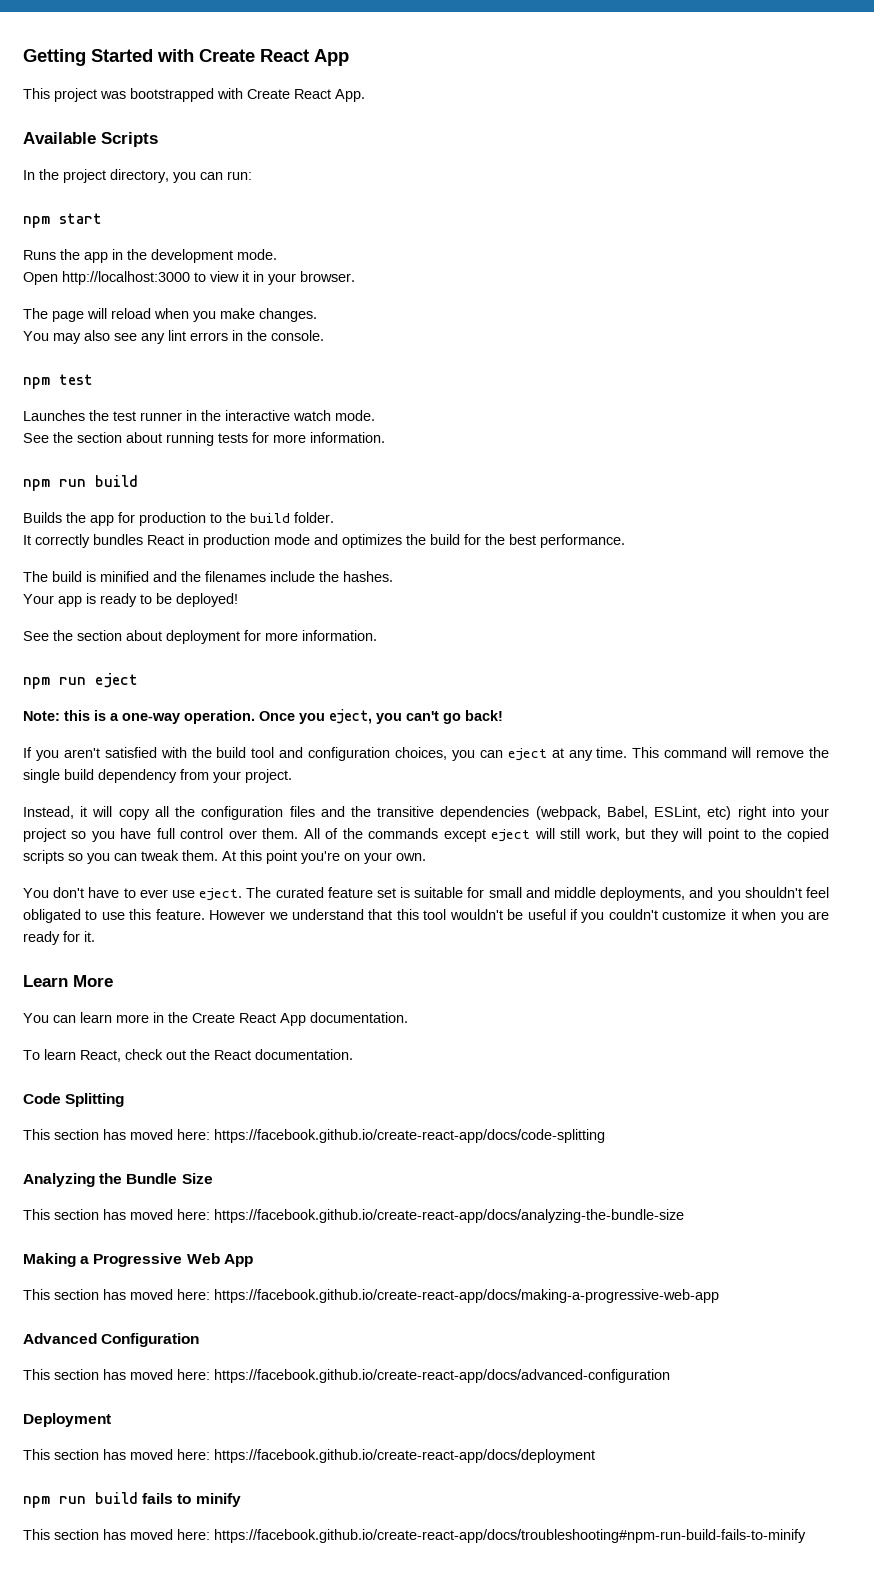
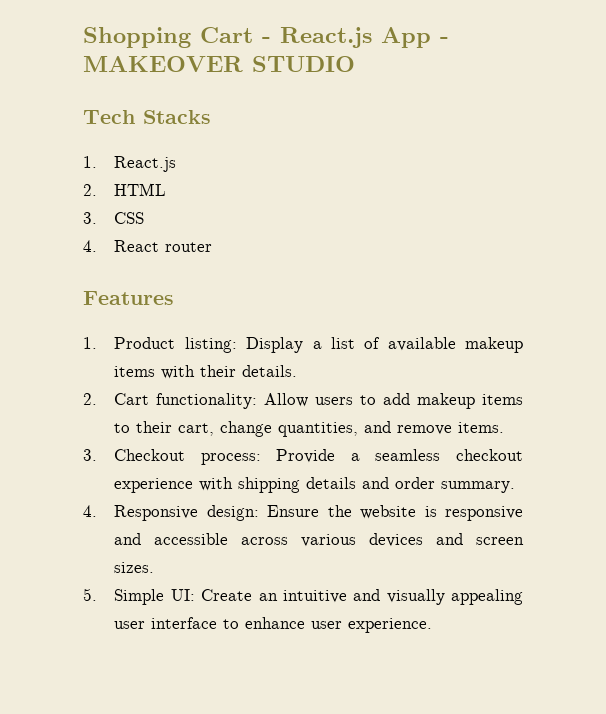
[23,49,349,66] [23,88,365,102] [23,132,158,147] [23,169,252,183] [23,213,102,228] [23,249,277,263] [23,271,355,285] [23,308,317,322] [23,330,324,344] [23,374,93,389] [23,410,375,421] [23,432,385,446] [23,475,138,491] [23,512,334,526] [23,534,625,548] [23,571,393,582] [23,593,238,607] [23,630,377,644] [23,673,138,689] [23,709,503,724] [23,747,830,761] [23,769,292,783] [23,806,829,820] [23,828,830,842] [23,850,426,864] [23,887,829,901] [23,909,830,923] [23,931,95,945] [23,975,113,987] [23,1012,408,1026] [23,1049,353,1062] [23,1093,125,1107] [23,1129,605,1143] [23,1173,213,1187] [23,1209,684,1223] [23,1253,253,1267] [23,1289,719,1303] [23,1333,200,1347] [23,1369,670,1383] [23,1413,111,1427] [23,1449,595,1463] [23,1492,241,1508] [23,1529,806,1543] Getting Started with Create React App // This project was bootstrapped with Create React App. // Available Scripts // In the project directory, you can run: // npm start // Runs the app in the development mode. // Open http://localhost:3000 to view it in your browser. // The page will reload when you make changes. // You may also see any lint errors in the console. // npm test // Launches the test runner in the interactive watch mode. // See the section about running tests for more information. // npm run build // Builds the app for production to the build folder. // It correctly bundles React in production mode and optimizes the build for the best performance. // The build is minified and the filenames include the hashes. // Your app is ready to be deployed! // See the section about deployment for more information. // npm run eject // Note: this is a one-way operation. Once you eject, you can't go back! // If you aren't satisfied with the build tool and configuration choices, you can eject at any time. This command will remove the single build dependency from your project. // Instead, it will copy all the configuration files and the transitive dependencies (webpack, Babel, ESLint, etc) right into your project so you have full control over them. All of the commands except eject will still work, but they will point to the copied scripts so you can tweak them. At this point you're on your own. // You don't have to ever use eject. The curated feature set is suitable for small and middle deployments, and you shouldn't feel obligated to use this feature. However we understand that this tool wouldn't be useful if you couldn't customize it when you are ready for it. // Learn More // You can learn more in the Create React App documentation. // To learn React, check out the React documentation. // Code Splitting // This section has moved here: https://facebook.github.io/create-react-app/docs/code-splitting // Analyzing the Bundle Size // This section has moved here: https://facebook.github.io/create-react-app/docs/analyzing-the-bundle-size // Making a Progressive Web App // This section has moved here: https://facebook.github.io/create-react-app/docs/making-a-progressive-web-app // Advanced Configuration // This section has moved here: https://facebook.github.io/create-react-app/docs/advanced-configuration // Deployment // This section has moved here: https://facebook.github.io/create-react-app/docs/deployment // npm run build fails to minify // This section has moved here: https://facebook.github.io/create-react-app/docs/troubleshooting#npm-run-build-fails-to-minify -> [83,27,449,48] [83,56,355,72] [83,110,211,124] [83,156,177,172] [83,183,167,196] [83,212,145,224] [83,240,213,252] [83,291,174,305] [83,337,523,353] [114,365,298,379] [83,393,523,409] [114,421,505,437] [83,449,523,465] [114,477,516,493] [83,505,523,521] [114,533,524,547] [114,562,155,573] [83,588,523,605] [114,617,433,633] Shopping Cart - React.js App - MAKEOVER STUDIO // Tech Stacks // 1. React.js // 2. HTML // 3. CSS // 4. React router // Features // 1. Product listing: Display a list of available makeup items with their details. // 2. Cart functionality: Allow users to add makeup items to their cart, change quantities, and remove items. // 3. Checkout process: Provide a seamless checkout experience with shipping details and order summary. // 4. Responsive design: Ensure the website is responsive and accessible across various devices and screen sizes. // 5. Simple UI: Create an intuitive and visually appealing user interface to enhance user experience.

